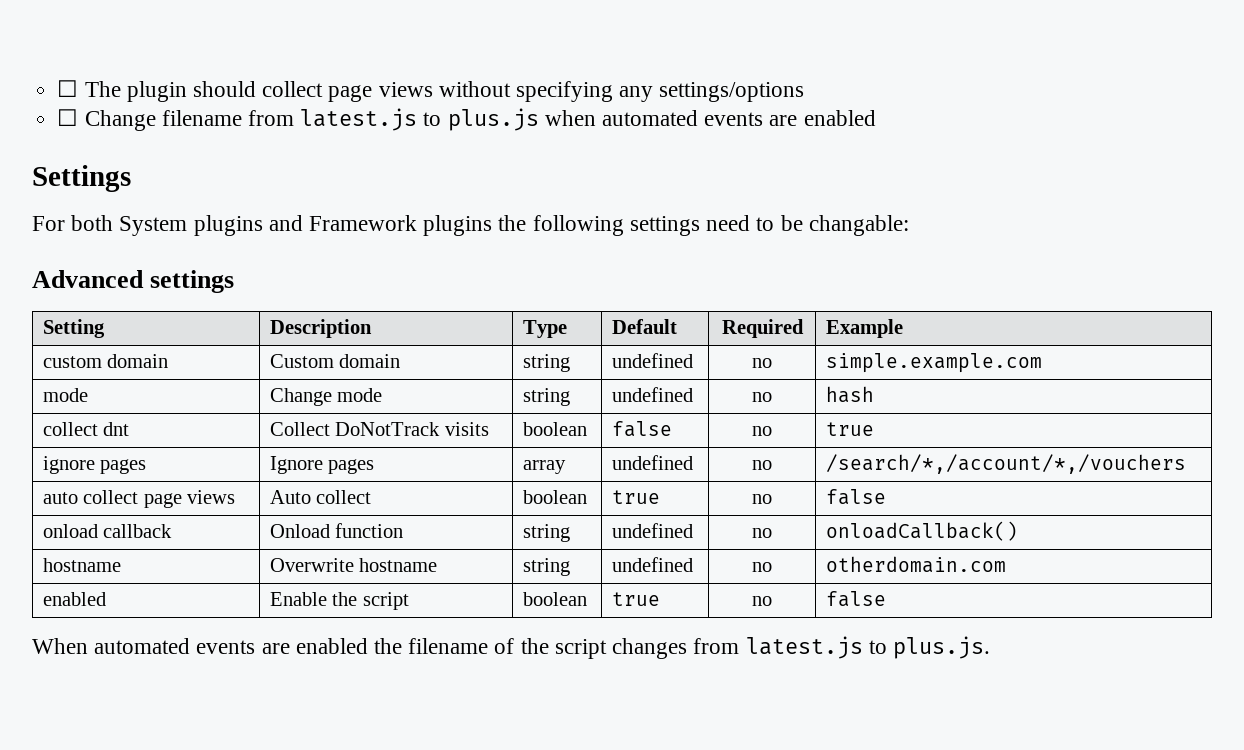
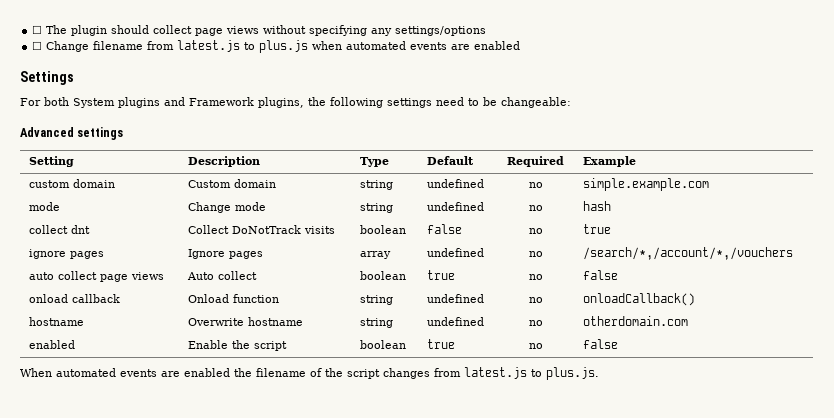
[423,215,493,236] plugins -> [258,97,304,108] plugins,
[808,215,909,236] changable: -> [501,97,571,108] changeable:

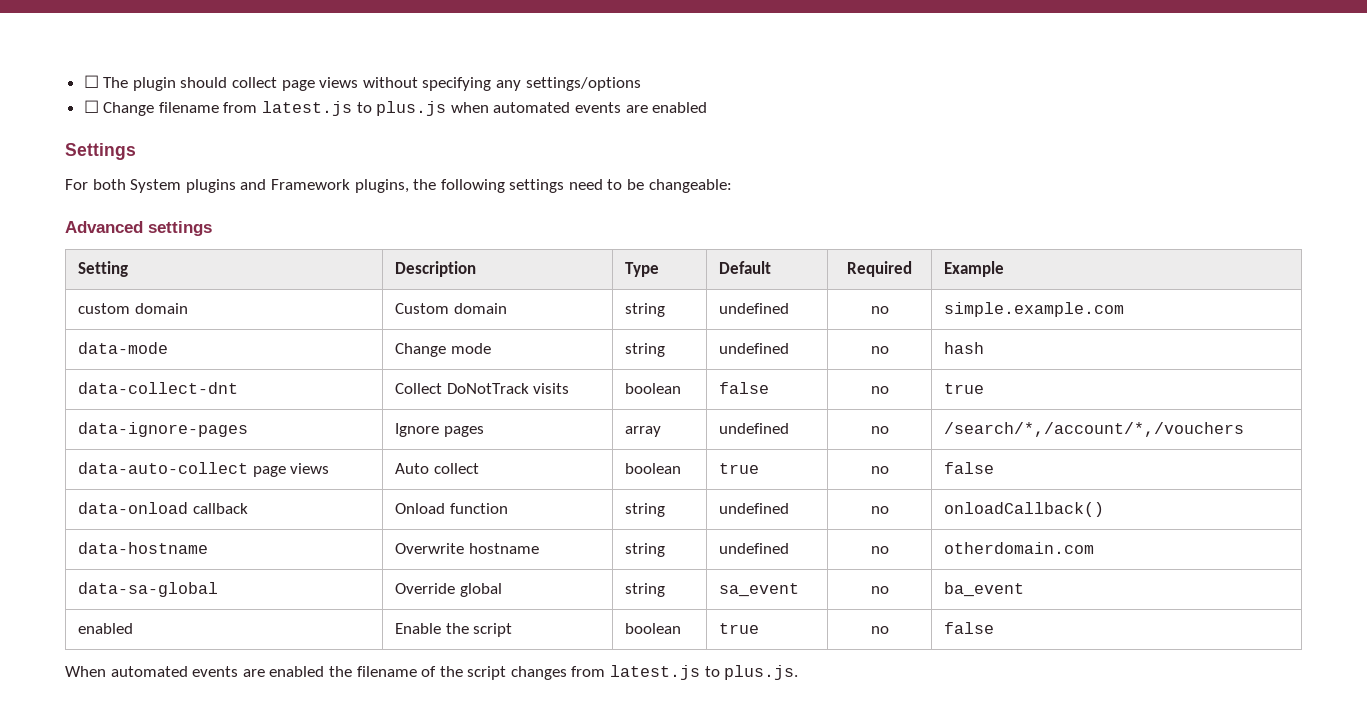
[28,202,60,211] mode -> [78,342,169,354] data-mode
[28,225,90,234] collect dnt -> [78,382,239,394] data-collect-dnt
[28,249,104,259] ignore pages -> [78,422,249,437] data-ignore-pages
[28,271,97,280] auto collect -> [78,462,249,474] data-auto-collect
[28,294,68,303] onload -> [78,502,189,514] data-onload
[28,317,84,326] hostname -> [78,542,209,554] data-hostname
(688, 321) none -> [78,582,219,597] [395,583,502,597] [625,583,666,597] [719,583,800,597] [870,586,889,594] [944,582,1025,597] // data-sa-global | Override global | string | sa_event | no | ba_event

